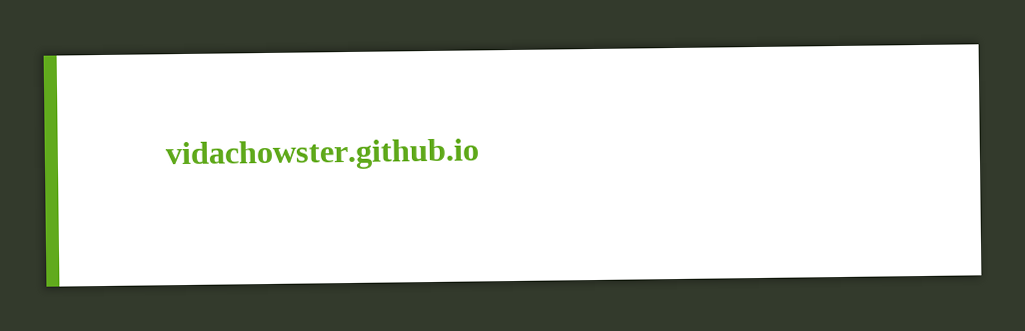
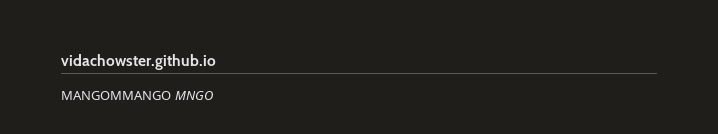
(480, 155) none -> [61,91,213,100] // MANGOMMANGO MNGO

